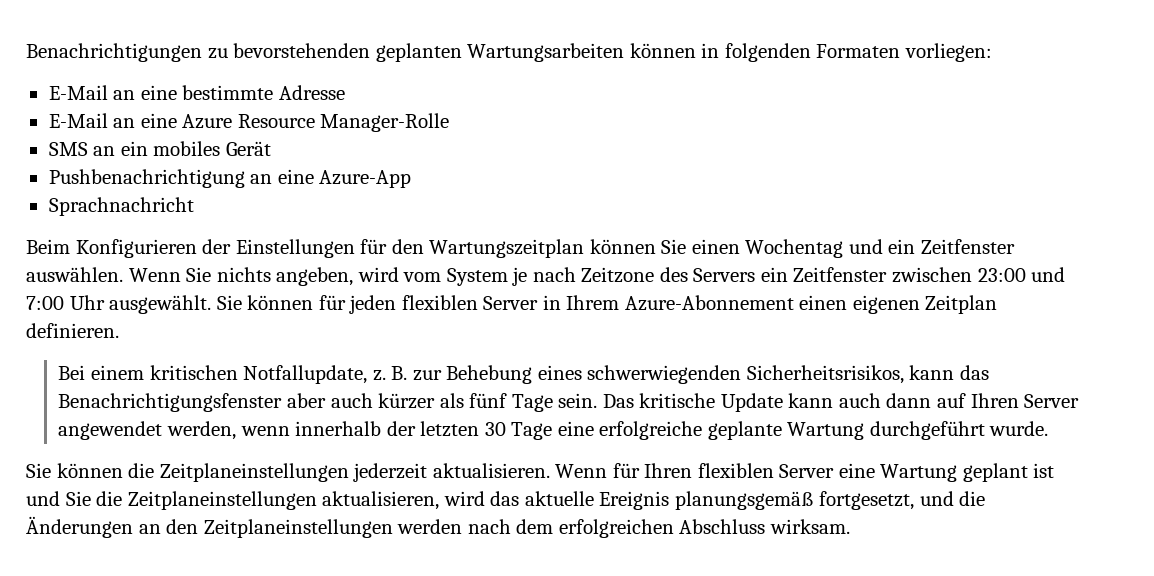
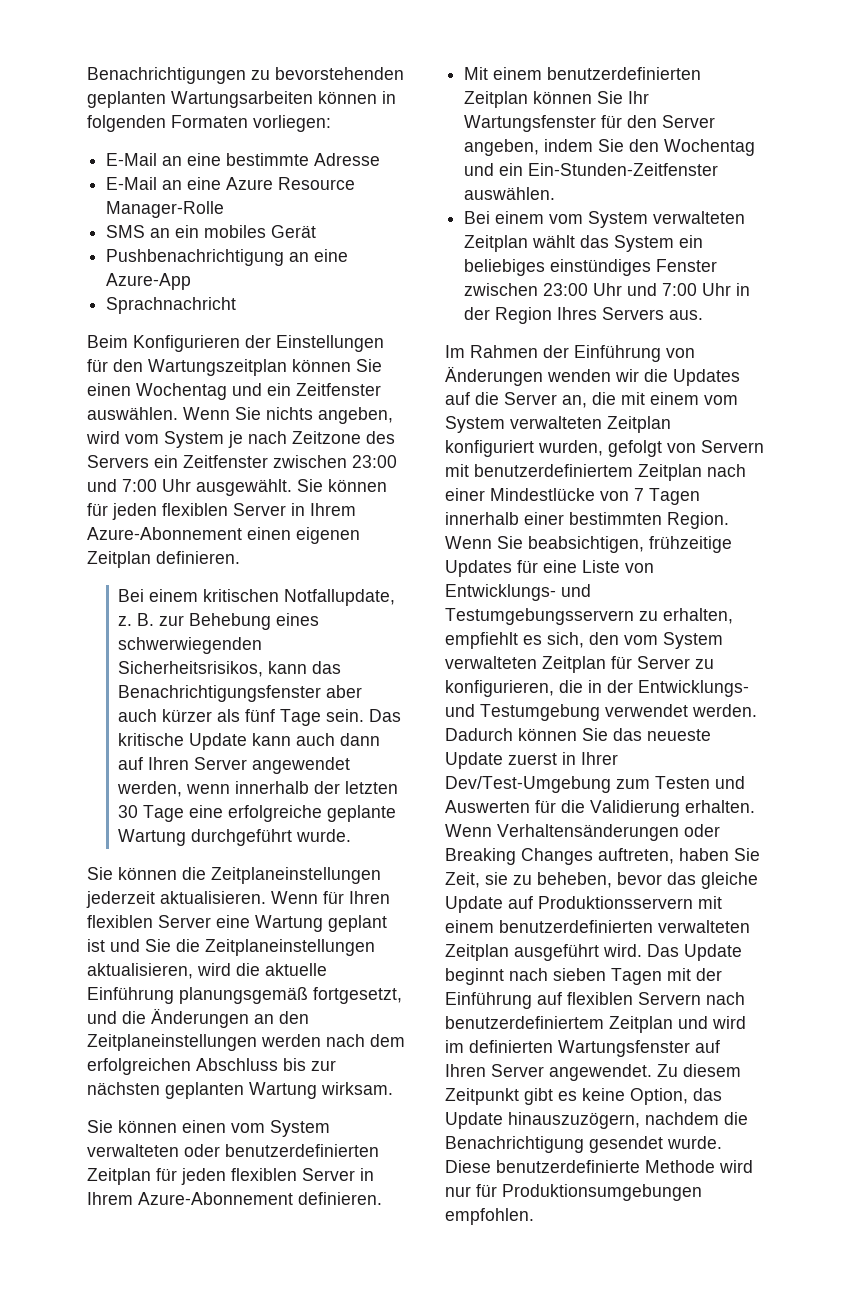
[490,491,670,510] das aktuelle Ereignis -> [236,963,327,976] [87,987,174,1004] die aktuelle Einführung
[769,519,850,534] wirksam. -> [283,1058,336,1071] [87,1082,393,1099] [87,1120,330,1137] [87,1144,379,1157] [87,1168,374,1185] [87,1192,382,1205] [464,67,702,80] [464,91,650,108] [464,115,716,132] [464,139,756,156] [464,163,719,176] [464,187,556,200] [464,211,746,228] [464,235,704,252] [464,259,718,276] [464,283,751,296] [464,307,704,324] [445,345,695,362] [445,366,740,386] [445,392,738,408] [445,416,671,433] [445,440,764,457] [445,464,746,481] [445,488,700,505] [445,512,729,529] [445,536,732,553] [445,560,654,577] [445,584,591,601] [445,608,733,625] [445,632,723,649] [445,656,714,673] [445,680,749,697] [445,704,757,721] [445,728,711,741] [445,752,618,769] [445,776,745,793] [445,800,755,817] [445,824,720,841] [445,848,760,865] [445,872,758,889] [445,896,722,913] [445,920,750,933] [445,944,742,961] [445,968,722,985] [445,992,745,1009] [445,1016,746,1033] [445,1040,720,1057] [445,1064,741,1081] [445,1088,722,1105] [445,1112,748,1129] [445,1136,722,1153] [445,1160,753,1173] [445,1184,702,1201] [445,1208,534,1225] bis zur nächsten geplanten Wartung wirksam. // Sie können einen vom System verwalteten oder benutzerdefinierten Zeitplan für jeden flexiblen Server in Ihrem Azure-Abonnement definieren. // Mit einem benutzerdefinierten Zeitplan können Sie Ihr Wartungsfenster für den Server angeben, indem Sie den Wochentag und ein Ein-Stunden-Zeitfenster auswählen. // Bei einem vom System verwalteten Zeitplan wählt das System ein beliebiges einstündiges Fenster zwischen 23:00 Uhr und 7:00 Uhr in der Region Ihres Servers aus. // Im Rahmen der Einführung von Änderungen wenden wir die Updates auf die Server an, die mit einem vom System verwalteten Zeitplan konfiguriert wurden, gefolgt von Servern mit benutzerdefiniertem Zeitplan nach einer Mindestlücke von 7 Tagen innerhalb einer bestimmten Region. Wenn Sie beabsichtigen, frühzeitige Updates für eine Liste von Entwicklungs- und Testumgebungsservern zu erhalten, empfiehlt es sich, den vom System verwalteten Zeitplan für Server zu konfigurieren, die in der Entwicklungs- und Testumgebung verwendet werden. Dadurch können Sie das neueste Update zuerst in Ihrer Dev/Test-Umgebung zum Testen und Auswerten für die Validierung erhalten. Wenn Verhaltensänderungen oder Breaking Changes auftreten, haben Sie Zeit, sie zu beheben, bevor das gleiche Update auf Produktionsservern mit einem benutzerdefinierten verwalteten Zeitplan ausgeführt wird. Das Update beginnt nach sieben Tagen mit der Einführung auf flexiblen Servern nach benutzerdefiniertem Zeitplan und wird im definierten Wartungsfenster auf Ihren Server angewendet. Zu diesem Zeitpunkt gibt es keine Option, das Update hinauszuzögern, nachdem die Benachrichtigung gesendet wurde. Diese benutzerdefinierte Methode wird nur für Produktionsumgebungen empfohlen.

